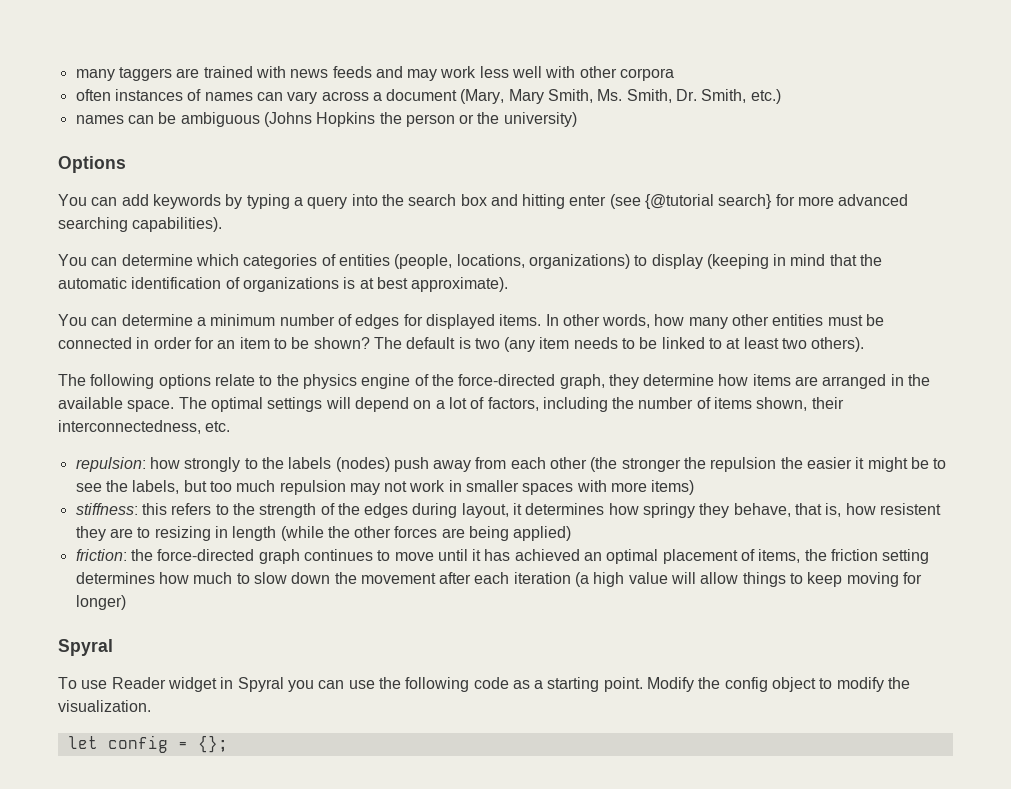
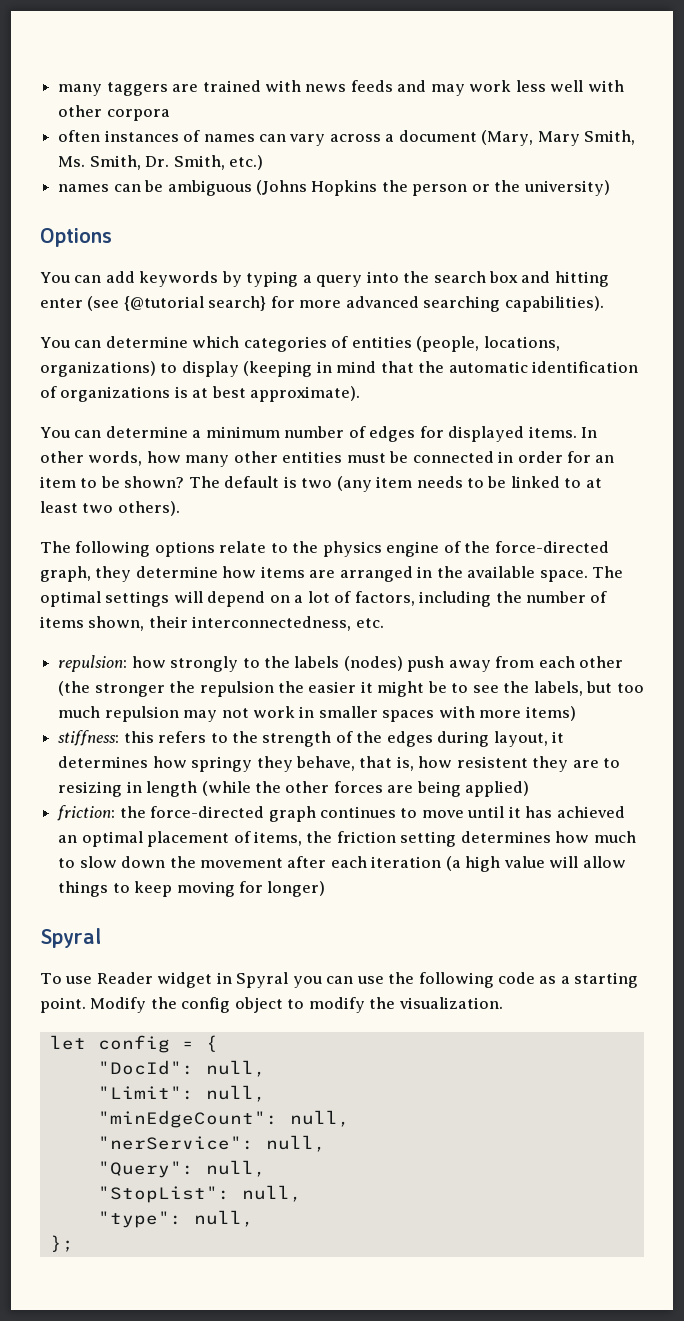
[197,735,228,753] {}; -> [205,1035,218,1052] [97,1060,266,1077] [97,1085,266,1102] [97,1110,350,1128] [97,1135,326,1152] [97,1160,266,1178] [97,1185,302,1203] [97,1210,254,1228] [49,1235,74,1252] { // "DocId": null, // "Limit": null, // "minEdgeCount": null, // "nerService": null, // "Query": null, // "StopList": null, // "type": null, // };

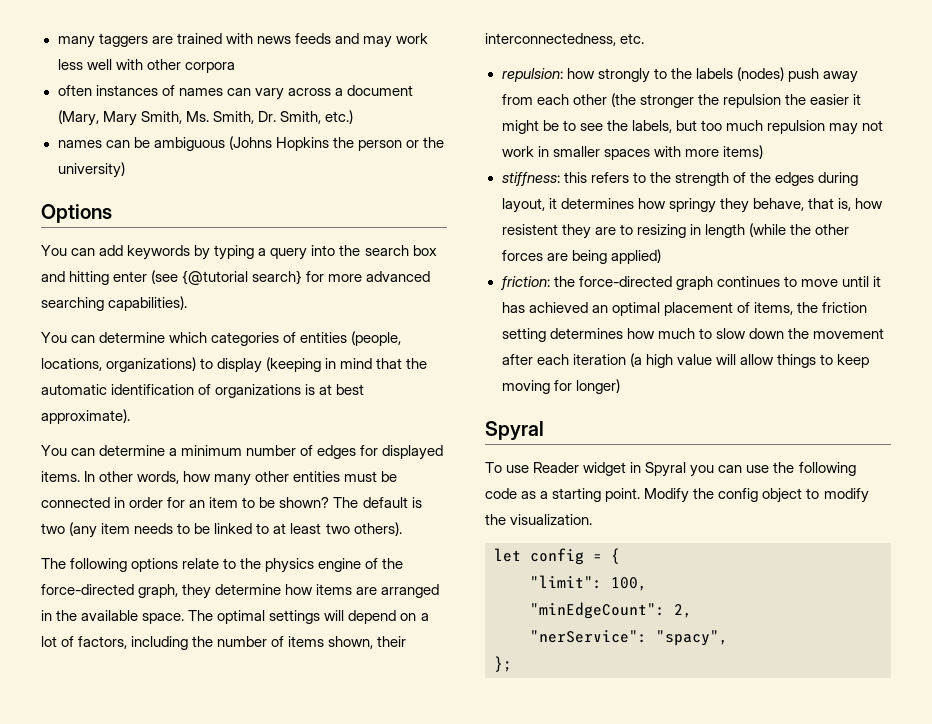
[97,1060,266,1077] [97,1085,266,1102] "DocId": null, // "Limit": null, -> [530,575,647,591] "limit": 100,
[289,1110,350,1127] null, -> [674,604,692,618] 2,
[265,1135,326,1152] [97,1160,266,1178] [97,1185,302,1203] [97,1210,254,1228] null, // "Query": null, // "StopList": null, // "type": null, -> [656,630,728,646] "spacy",

